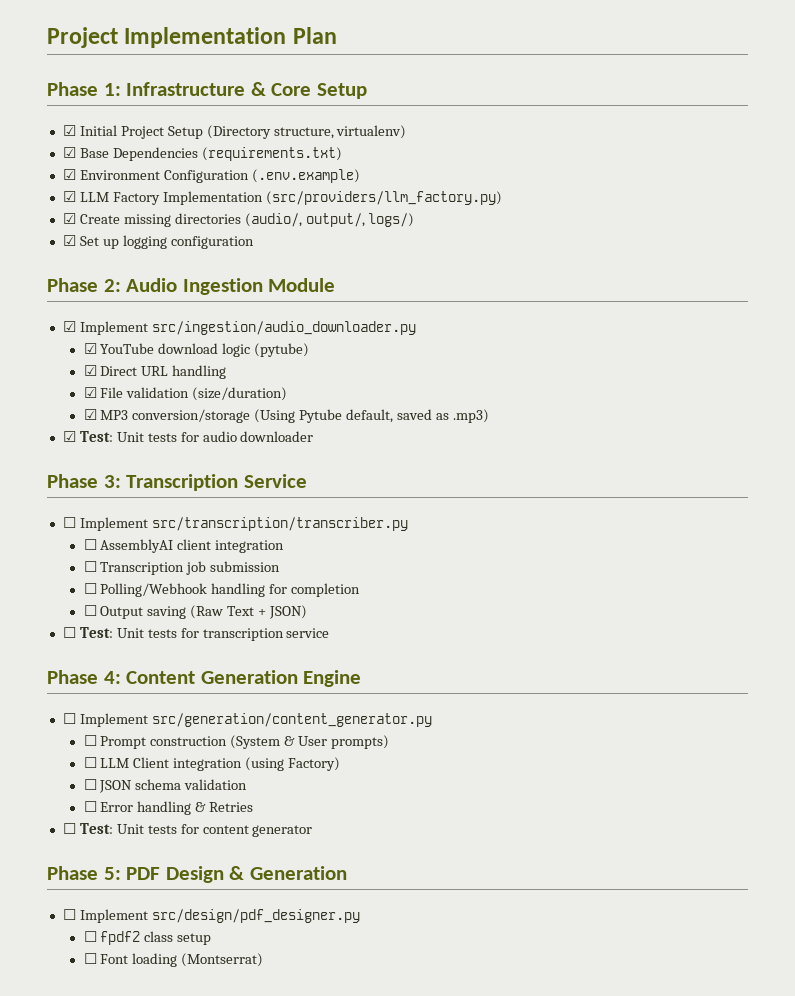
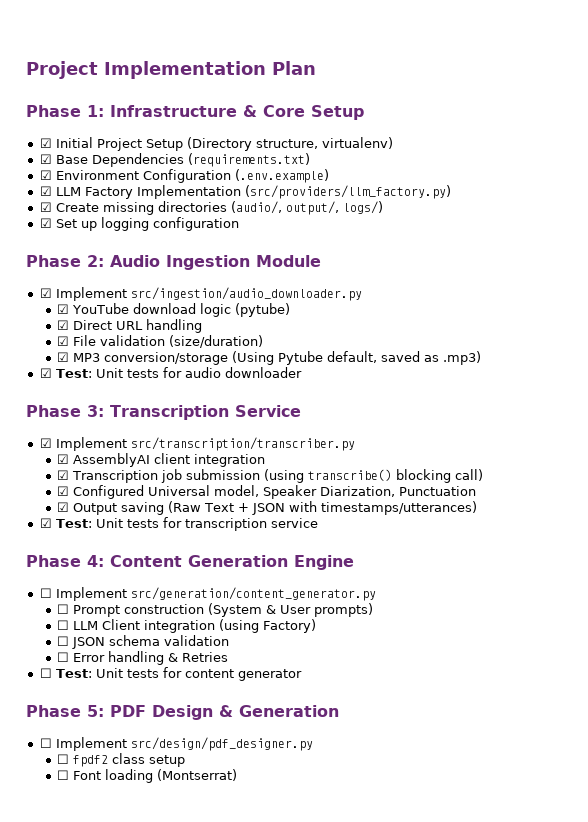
[62,517,76,528] ☐ -> [39,438,52,448] ☑
[83,539,97,550] ☐ -> [57,454,70,464] ☑
[83,561,97,572] ☐ -> [57,470,70,480] ☑
[83,583,361,597] [83,605,97,616] // ☐ Polling/Webhook handling for completion // ☐ -> [264,469,484,483] [57,485,477,499] [57,502,70,512] (using transcribe() blocking call) // ☑ Configured Universal model, Speaker Diarization, Punctuation // ☑
[268,605,307,619] [62,627,76,638] JSON) // ☐ -> [252,501,478,515] [39,518,52,528] JSON with timestamps/utterances) // ☑

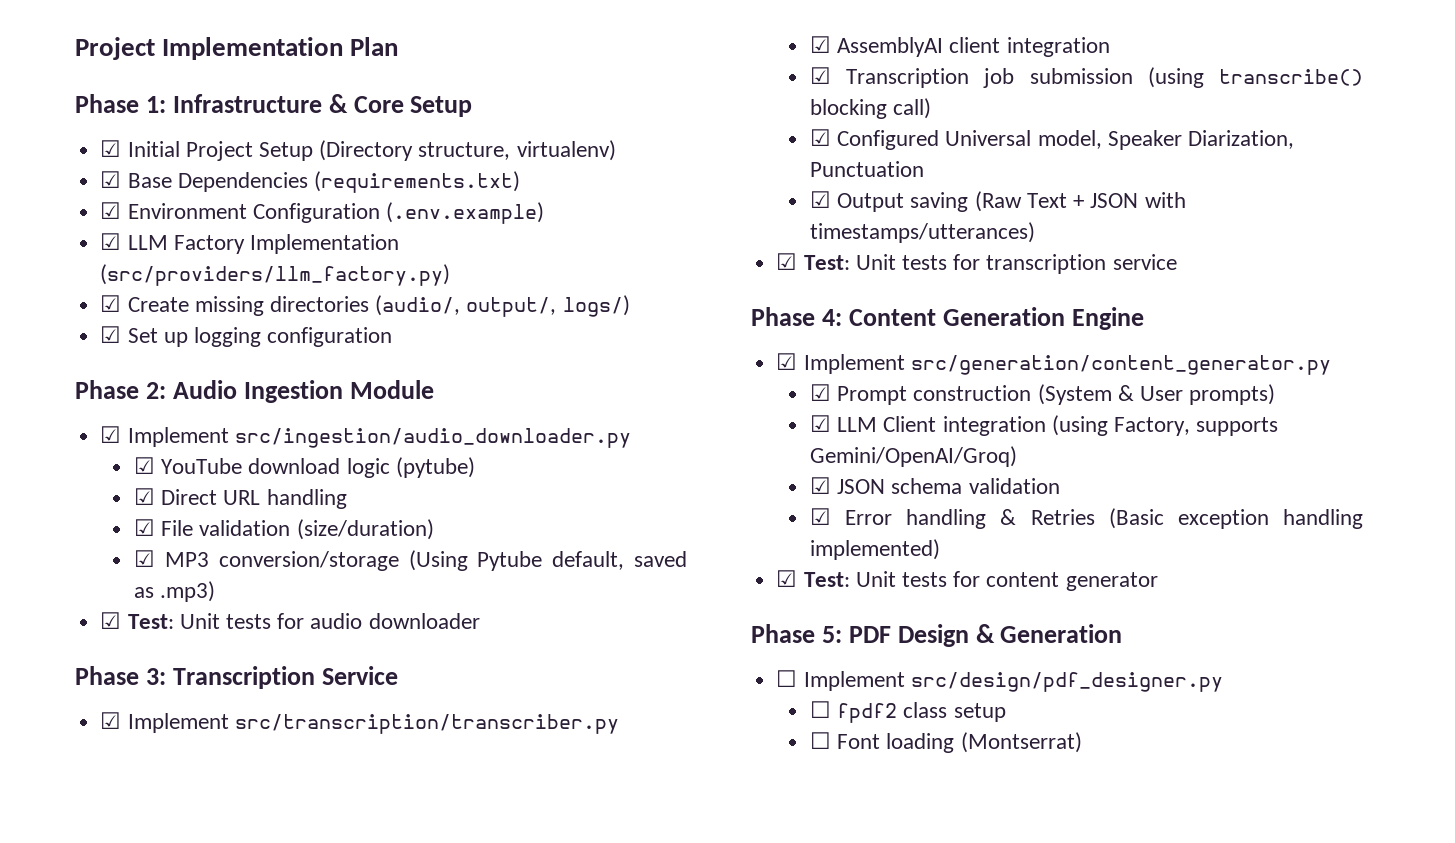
[39,588,52,598] ☐ -> [776,353,798,370] ☑
[57,604,70,614] ☐ -> [810,384,832,401] ☑
[57,620,70,630] ☐ -> [810,415,832,432] ☑
[263,619,317,633] [57,636,70,646] Factory) // ☐ -> [1114,417,1279,436] [810,446,1018,467] [810,477,832,494] Factory, supports Gemini/OpenAI/Groq) // ☑
[57,652,70,662] ☐ -> [810,508,832,525] ☑
[39,668,52,678] // ☐ -> [1108,508,1363,529] [810,539,941,560] [776,570,798,587] (Basic exception handling implemented) // ☑

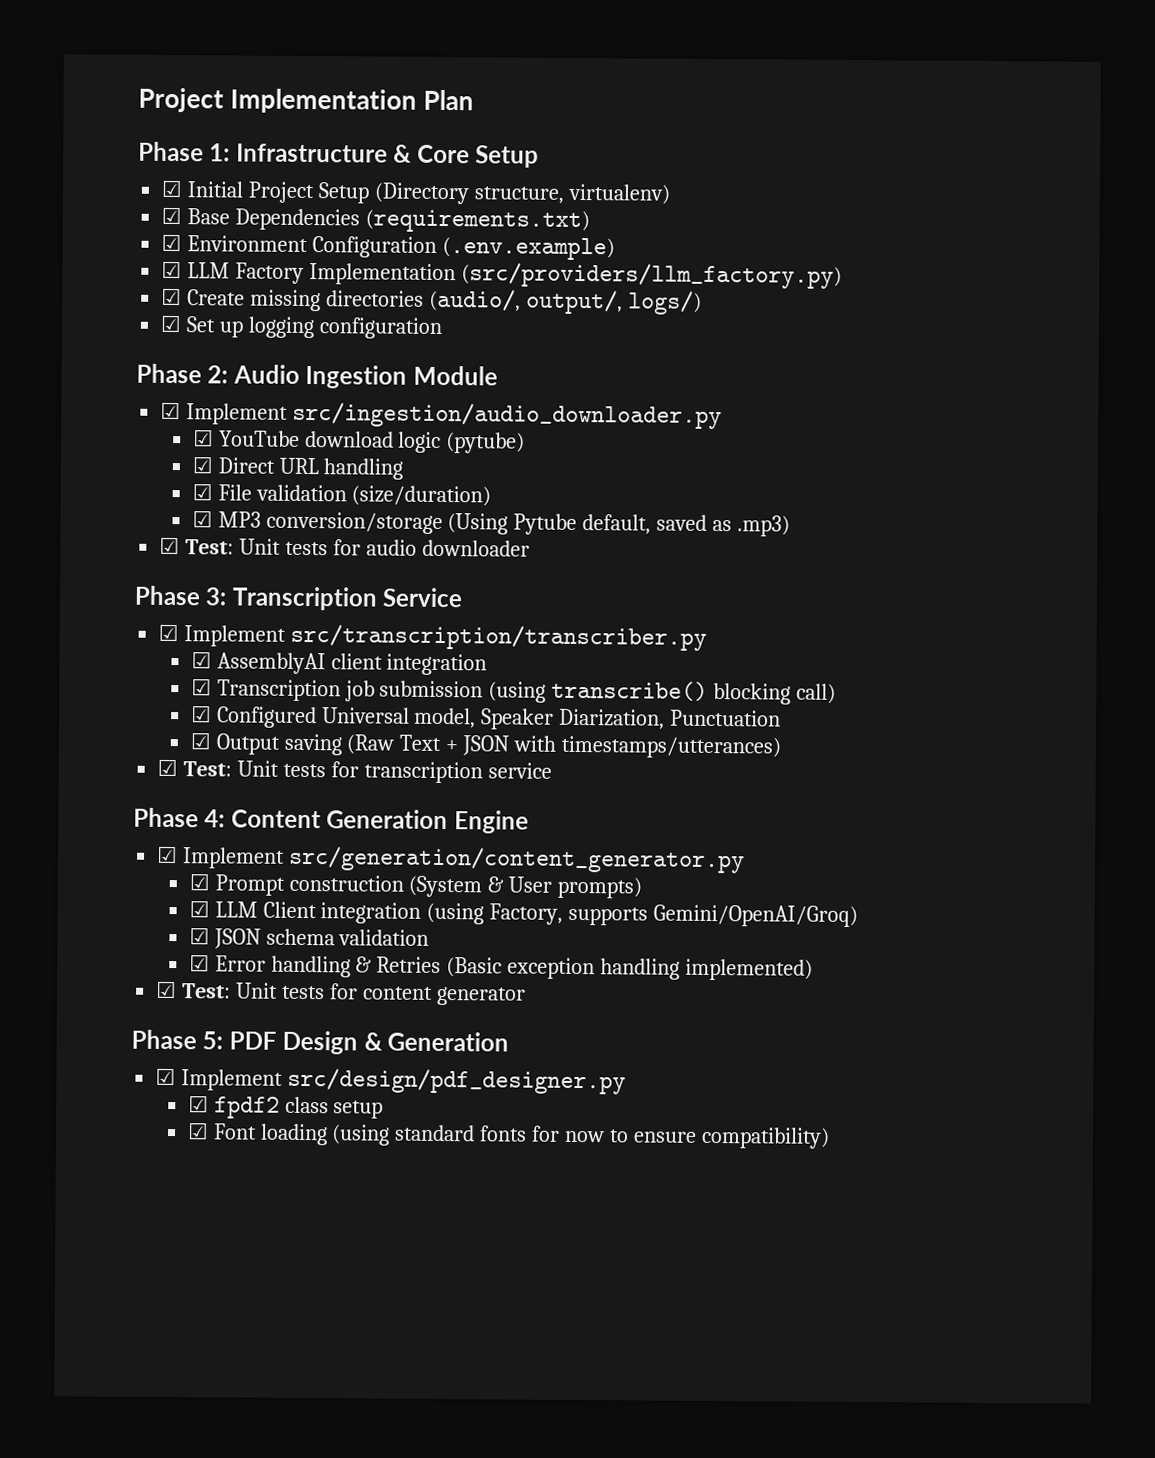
[776,670,798,687] ☐ -> [155,1067,177,1086] ☑
[810,701,832,718] ☐ -> [187,1095,209,1113] ☑
[810,732,832,749] ☐ -> [186,1122,209,1140] ☑
[960,732,1082,753] (Montserrat) -> [331,1124,831,1149] (using standard fonts for now to ensure compatibility)

